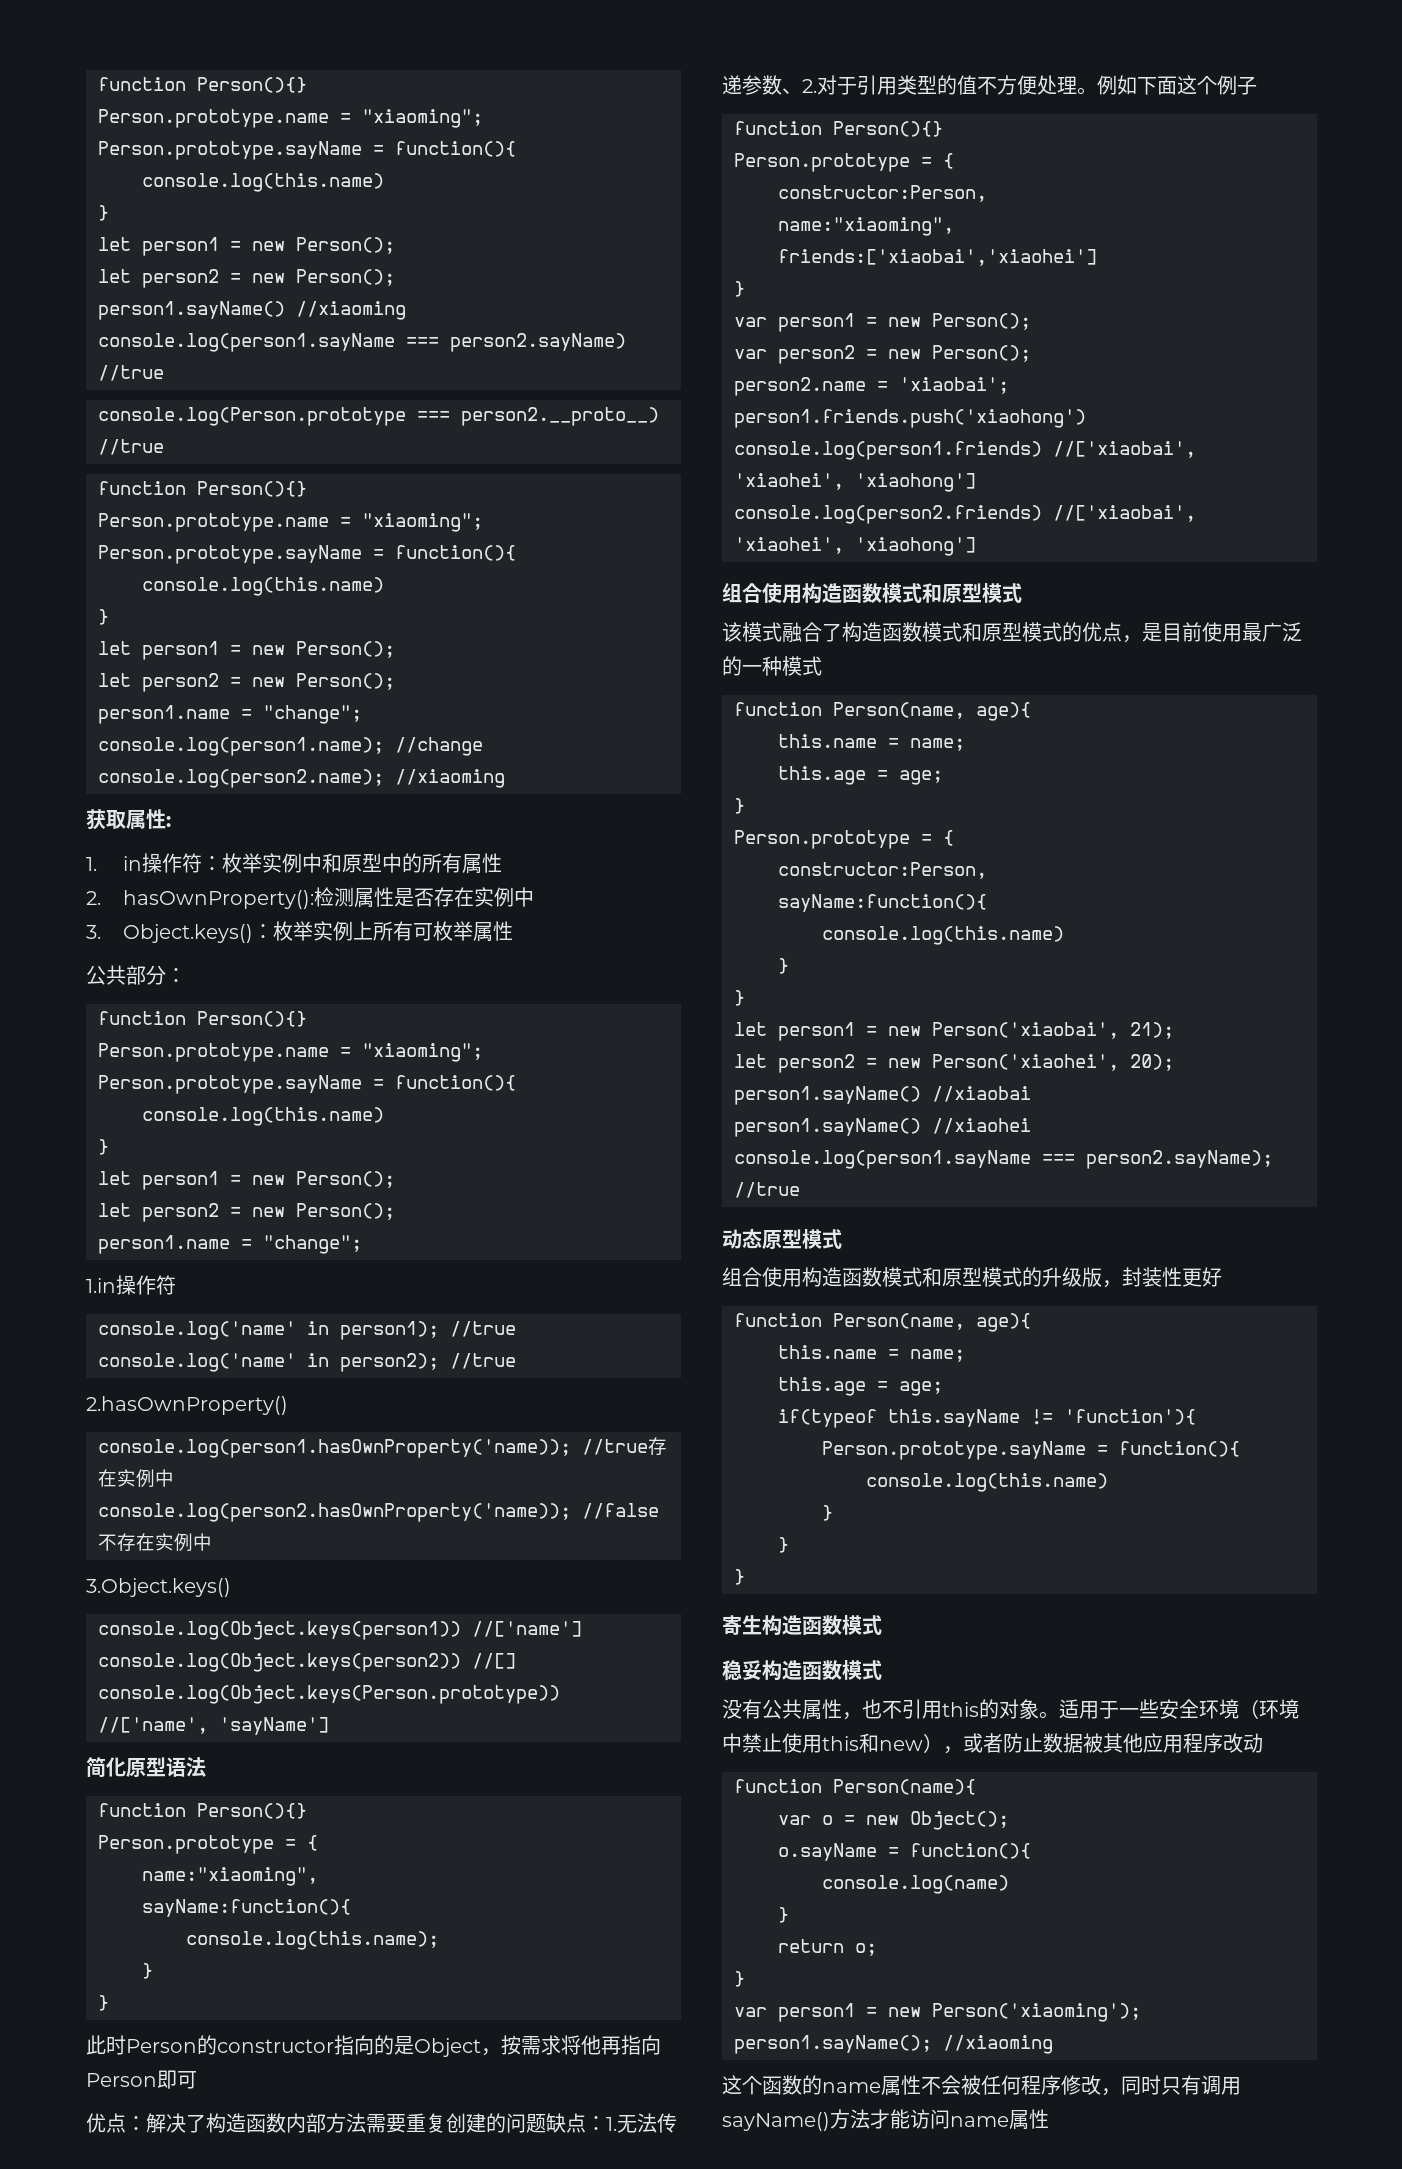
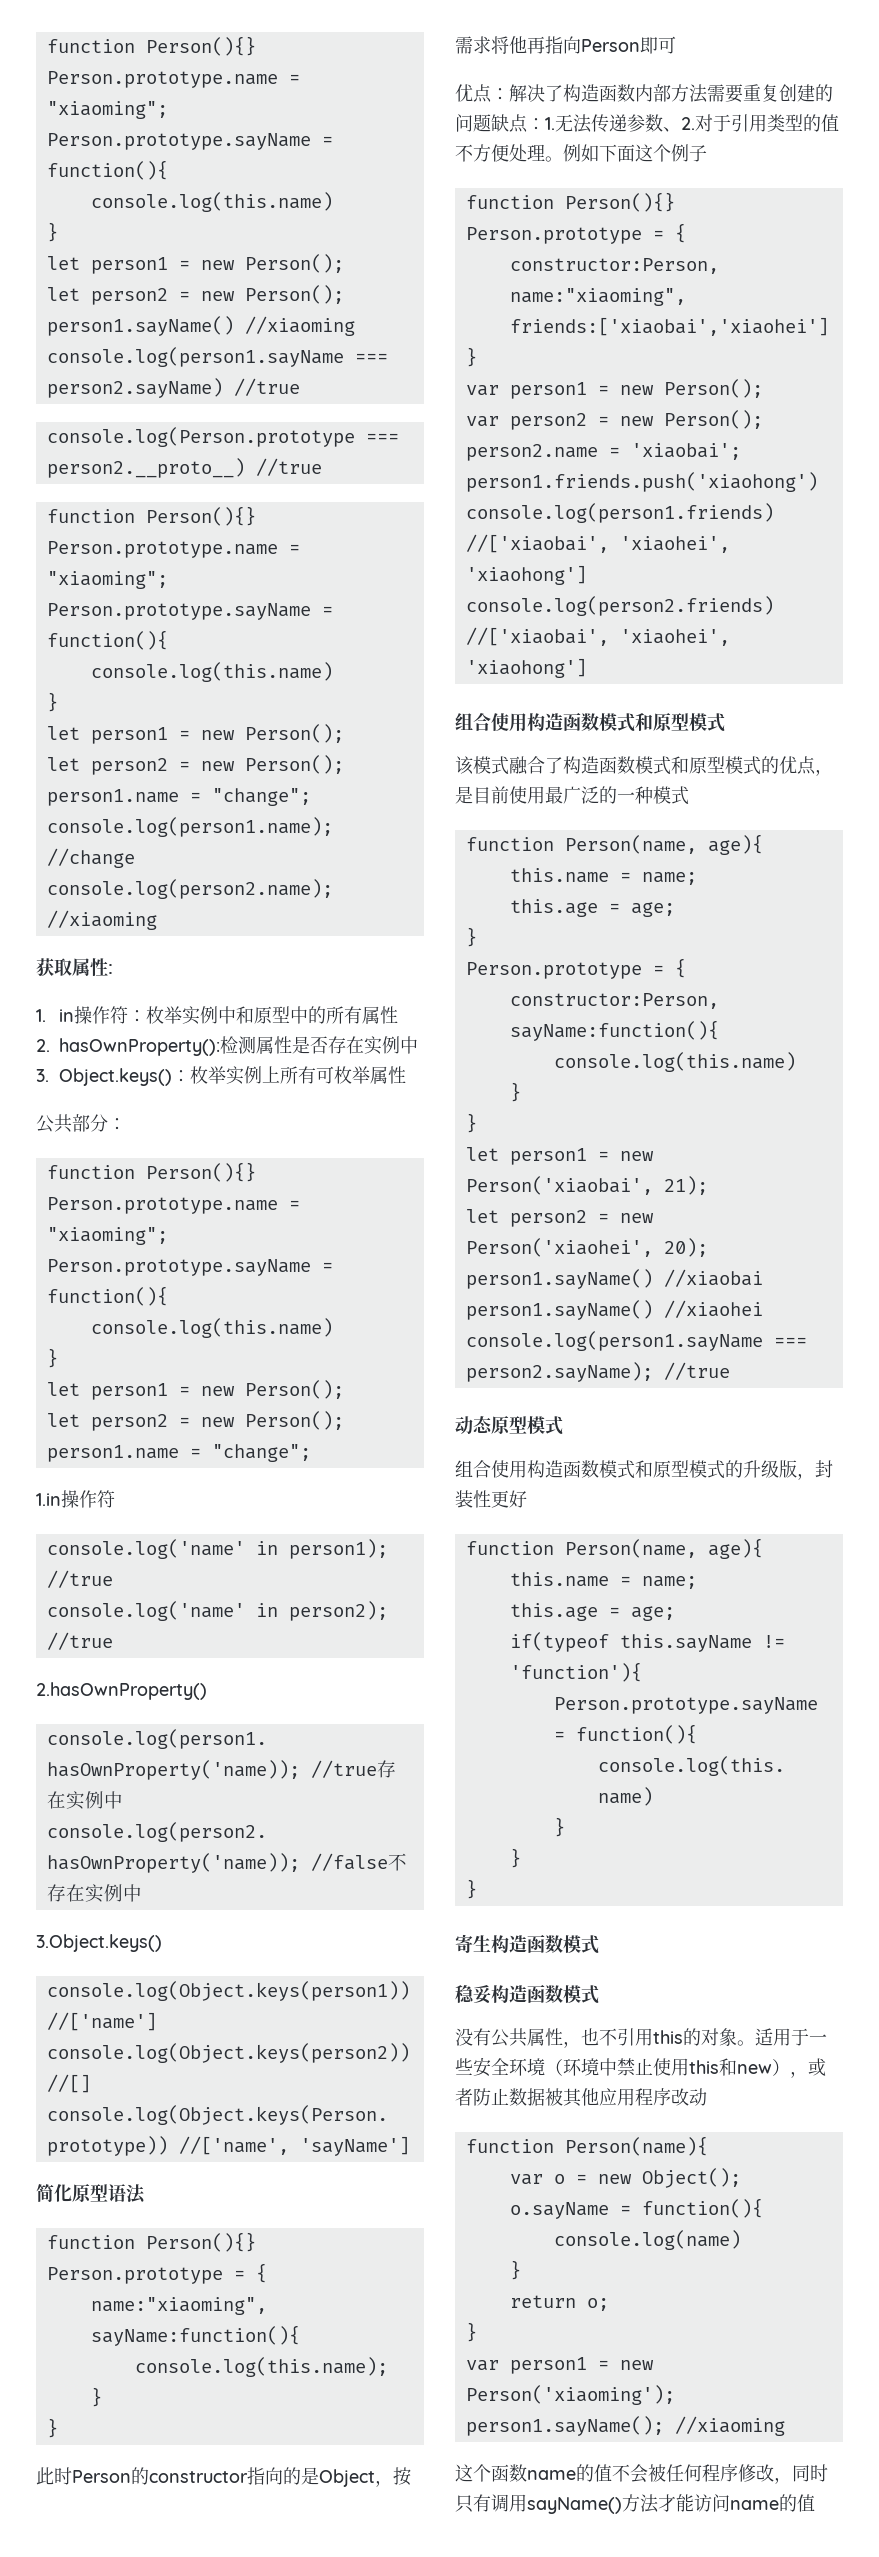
[802,2075,921,2096] 的name属性 -> [527,2464,612,2482] name的值
[1009,2109,1049,2130] 属性 -> [779,2494,815,2512] 的值

